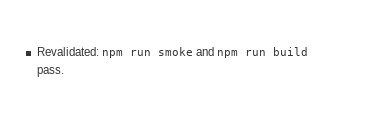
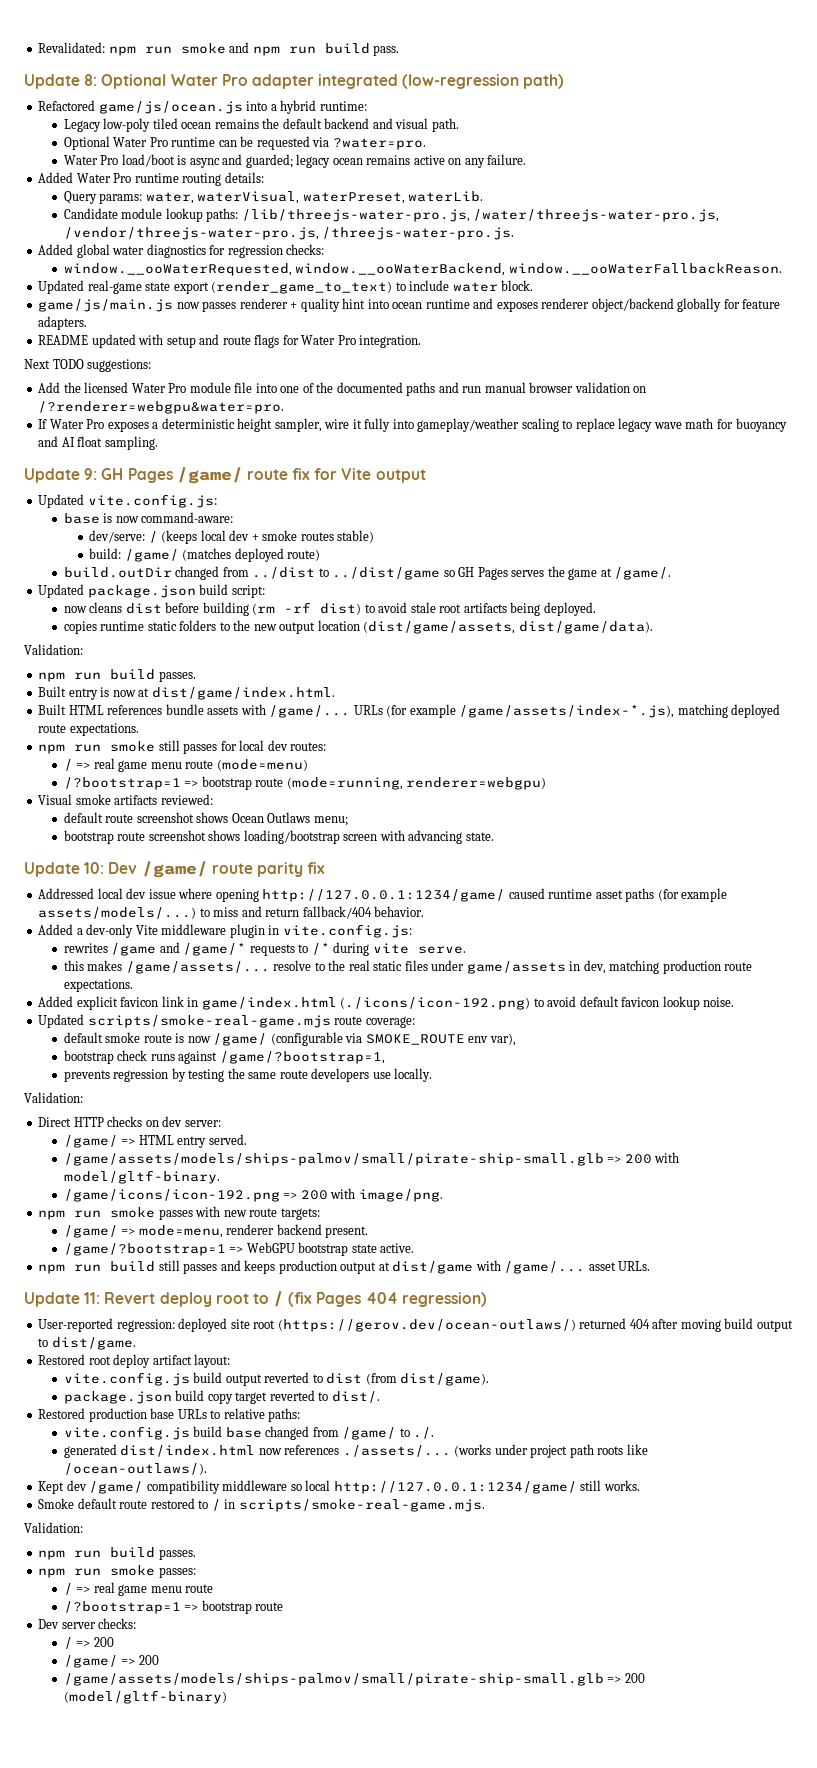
(64, 72) none -> [24,74,565,89] [38,100,367,114] [63,118,459,132] [63,136,426,150] [63,154,527,168] [38,172,264,186] [63,191,484,204] [63,208,720,222] [63,227,515,240] [38,244,325,258] [63,263,782,276] [38,280,534,294] [38,298,781,312] [38,316,88,330] [38,334,422,348] [24,359,152,372] [38,382,647,396] [38,401,285,414] [38,418,787,432] [38,436,158,450] [24,467,426,484] [38,494,217,508] [63,512,234,524] [89,530,375,544] [89,548,321,562] [63,566,672,580] [38,584,265,598] [63,602,596,616] [63,620,653,634] [24,644,83,655] [38,669,196,682] [38,686,335,700] [38,704,781,718] [38,723,139,736] [38,740,327,754] [63,758,308,772] [63,776,547,790] [38,794,213,805] [63,812,348,826] [63,830,494,844] [24,861,326,878] [38,888,728,902] [38,906,425,919] [38,924,412,938] [63,942,466,956] [63,960,753,974] [63,979,133,992] [38,996,735,1010] [38,1014,415,1028] [63,1032,516,1046] [63,1050,385,1064] [63,1068,433,1082] [24,1092,83,1103] [38,1116,221,1127] [63,1134,247,1148] [63,1152,680,1166] [63,1170,220,1184] [63,1188,443,1202] [38,1206,320,1220] [63,1224,369,1238] [63,1242,415,1256] [38,1260,651,1274] [24,1291,487,1307] [38,1318,793,1332] [38,1337,136,1350] [38,1354,231,1368] [63,1372,490,1386] [63,1390,380,1404] [38,1408,301,1422] [63,1426,435,1440] [63,1444,648,1458] [63,1463,207,1475] [38,1480,640,1494] [38,1498,485,1512] [24,1522,83,1533] [38,1547,196,1560] [38,1565,196,1578] [63,1582,214,1596] [63,1600,284,1614] [38,1618,137,1629] [63,1637,114,1649] [63,1655,159,1668] [63,1673,645,1686] [63,1690,227,1704] // Update 8: Optional Water Pro adapter integrated (low-regression path) // Refactored game/js/ocean.js into a hybrid runtime: // Legacy low-poly tiled ocean remains the default backend and visual path. // Optional Water Pro runtime can be requested via ?water=pro. // Water Pro load/boot is async and guarded; legacy ocean remains active on any failure. // Added Water Pro runtime routing details: // Query params: water, waterVisual, waterPreset, waterLib. // Candidate module lookup paths: /lib/threejs-water-pro.js, /water/threejs-water-pro.js, /vendor/threejs-water-pro.js, /threejs-water-pro.js. // Added global water diagnostics for regression checks: // window.__ooWaterRequested, window.__ooWaterBackend, window.__ooWaterFallbackReason. // Updated real-game state export (render_game_to_text) to include water block. // game/js/main.js now passes renderer + quality hint into ocean runtime and exposes renderer object/backend globally for feature adapters. // README updated with setup and route flags for Water Pro integration. // Next TODO suggestions: // Add the licensed Water Pro module file into one of the documented paths and run manual browser validation on /?renderer=webgpu&water=pro. // If Water Pro exposes a deterministic height sampler, wire it fully into gameplay/weather scaling to replace legacy wave math for buoyancy and AI float sampling. // Update 9: GH Pages /game/ route fix for Vite output // Updated vite.config.js: // base is now command-aware: // dev/serve: / (keeps local dev + smoke routes stable) // build: /game/ (matches deployed route) // build.outDir changed from ../dist to ../dist/game so GH Pages serves the game at /game/. // Updated package.json build script: // now cleans dist before building (rm -rf dist) to avoid stale root artifacts being deployed. // copies runtime static folders to the new output location (dist/game/assets, dist/game/data). // Validation: // npm run build passes. // Built entry is now at dist/game/index.html. // Built HTML references bundle assets with /game/... URLs (for example /game/assets/index-*.js), matching deployed route expectations. // npm run smoke still passes for local dev routes: // / => real game menu route (mode=menu) // /?bootstrap=1 => bootstrap route (mode=running, renderer=webgpu) // Visual smoke artifacts reviewed: // default route screenshot shows Ocean Outlaws menu; // bootstrap route screenshot shows loading/bootstrap screen with advancing state. // Update 10: Dev /game/ route parity fix // Addressed local dev issue where opening http://127.0.0.1:1234/game/ caused runtime asset paths (for example assets/models/...) to miss and return fallback/404 behavior. // Added a dev-only Vite middleware plugin in vite.config.js: // rewrites /game and /game/* requests to /* during vite serve. // this makes /game/assets/... resolve to the real static files under game/assets in dev, matching production route expectations. // Added explicit favicon link in game/index.html (./icons/icon-192.png) to avoid default favicon lookup noise. // Updated scripts/smoke-real-game.mjs route coverage: // default smoke route is now /game/ (configurable via SMOKE_ROUTE env var), // bootstrap check runs against /game/?bootstrap=1, // prevents regression by testing the same route developers use locally. // Validation: // Direct HTTP checks on dev server: // /game/ => HTML entry served. // /game/assets/models/ships-palmov/small/pirate-ship-small.glb => 200 with model/gltf-binary. // /game/icons/icon-192.png => 200 with image/png. // npm run smoke passes with new route targets: // /game/ => mode=menu, renderer backend present. // /game/?bootstrap=1 => WebGPU bootstrap state active. // npm run build still passes and keeps production output at dist/game with /game/... asset URLs. // Update 11: Revert deploy root to / (fix Pages 404 regression) // User-reported regression: deployed site root (https://gerov.dev/ocean-outlaws/) returned 404 after moving build output to dist/game. // Restored root deploy artifact layout: // vite.config.js build output reverted to dist (from dist/game). // package.json build copy target reverted to dist/. // Restored production base URLs to relative paths: // vite.config.js build base changed from /game/ to ./. // generated dist/index.html now references ./assets/... (works under project path roots like /ocean-outlaws/). // Kept dev /game/ compatibility middleware so local http://127.0.0.1:1234/game/ still works. // Smoke default route restored to / in scripts/smoke-real-game.mjs. // Validation: // npm run build passes. // npm run smoke passes: // / => real game menu route // /?bootstrap=1 => bootstrap route // Dev server checks: // / => 200 // /game/ => 200 // /game/assets/models/ships-palmov/small/pirate-ship-small.glb => 200 (model/gltf-binary)

